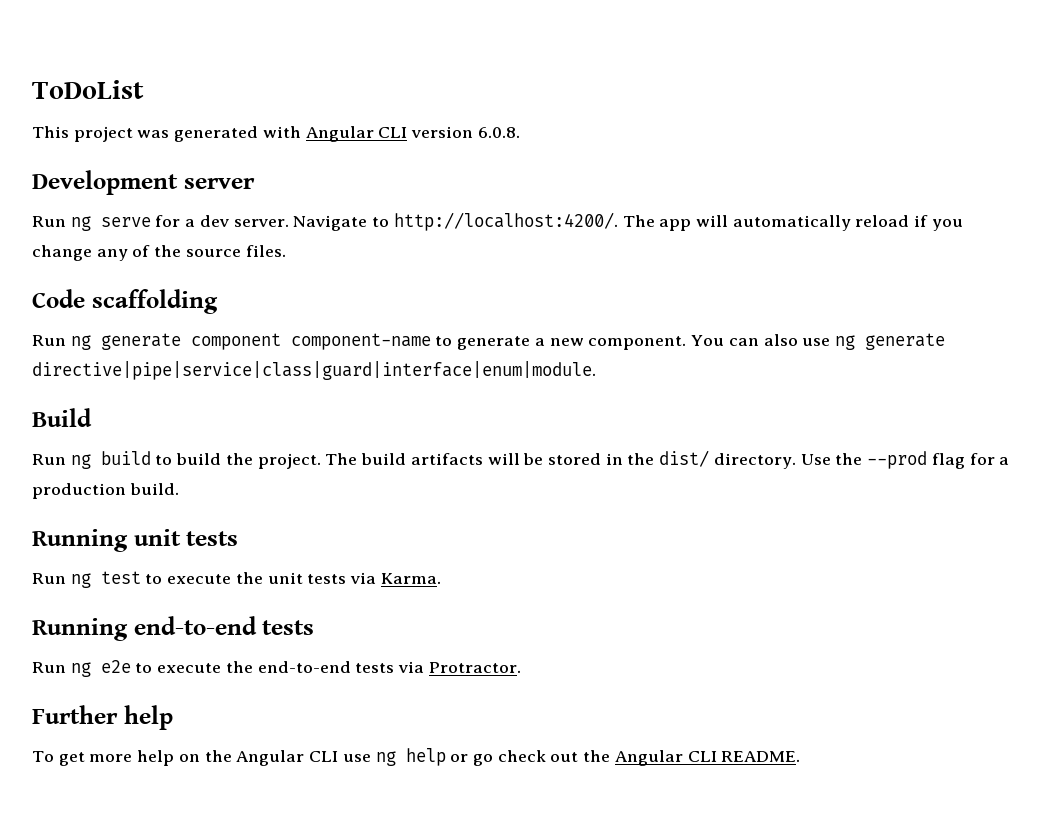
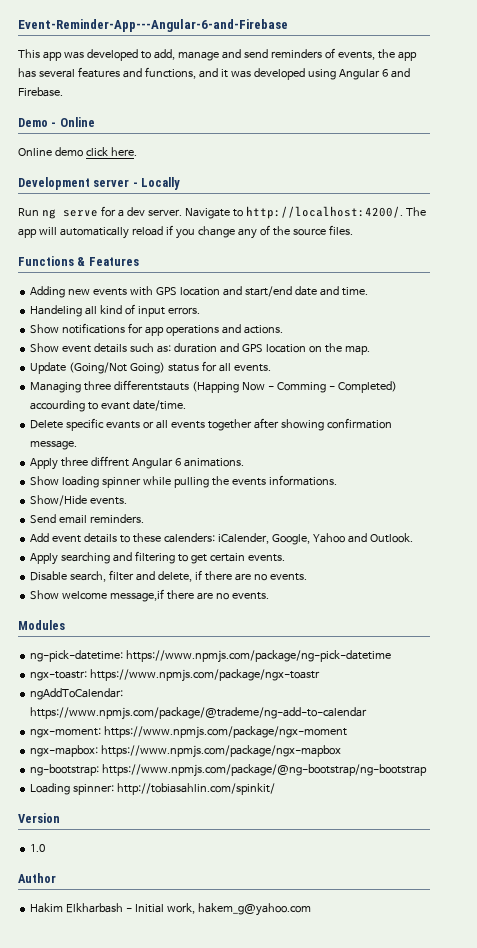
[32,80,144,99] ToDoList -> [18,19,288,32] Event-Reminder-App---Angular-6-and-Firebase
[73,126,520,142] project was generated with Angular CLI version 6.0.8. -> [42,48,417,61] [18,67,410,80] [18,87,63,97] [18,117,95,127] [18,147,137,157] app was developed to add, manage and send reminders of events, the app has several features and functions, and it was developed using Angular 6 and Firebase. // Demo - Online // Online demo click here.
(255, 183) none -> [132,177,181,190] - Locally
[32,289,218,314] [32,333,945,350] [32,361,596,380] [32,408,92,427] [32,450,1010,469] [32,483,179,499] [32,529,239,552] [32,571,441,588] [32,616,315,641] [32,660,521,677] [32,705,173,730] [32,748,801,766] Code scaffolding // Run ng generate component component-name to generate a new component. You can also use ng generate directive|pipe|service|class|guard|interface|enum|module. // Build // Run ng build to build the project. The build artifacts will be stored in the dist/ directory. Use the --prod flag for a production build. // Running unit tests // Run ng test to execute the unit tests via Karma. // Running end-to-end tests // Run ng e2e to execute the end-to-end tests via Protractor. // Further help // To get more help on the Angular CLI use ng help or go check out the Angular CLI README. -> [18,256,139,266] [30,286,368,298] [30,304,200,317] [30,323,283,336] [30,343,370,355] [30,361,271,374] [30,380,397,393] [30,400,187,412] [30,418,392,431] [30,440,78,450] [30,456,244,470] [30,475,337,488] [30,495,128,506] [30,514,145,524] [30,533,413,545] [30,551,285,565] [30,570,307,582] [30,589,269,602] [18,620,65,630] [30,650,392,663] [30,669,321,682] [30,688,124,700] [30,707,368,720] [30,726,348,739] [30,745,342,758] [30,764,428,777] [30,783,276,795] [18,813,60,823] [30,844,46,852] [18,873,56,883] [30,903,311,916] Functions & Features // Adding new events with GPS location and start/end date and time. // Handeling all kind of input errors. // Show notifications for app operations and actions. // Show event details such as: duration and GPS location on the map. // Update (Going/Not Going) status for all events. // Managing three differentstauts (Happing Now - Comming - Completed) accourding to evant date/time. // Delete specific evants or all events together after showing confirmation message. // Apply three diffrent Angular 6 animations. // Show loading spinner while pulling the events informations. // Show/Hide events. // Send email reminders. // Add event details to these calenders: iCalender, Google, Yahoo and Outlook. // Apply searching and filtering to get certain events. // Disable search, filter and delete, if there are no events. // Show welcome message,if there are no events. // Modules // ng-pick-datetime: https://www.npmjs.com/package/ng-pick-datetime // ngx-toastr: https://www.npmjs.com/package/ngx-toastr // ngAddToCalendar: https://www.npmjs.com/package/@trademe/ng-add-to-calendar // ngx-moment: https://www.npmjs.com/package/ngx-moment // ngx-mapbox: https://www.npmjs.com/package/ngx-mapbox // ng-bootstrap: https://www.npmjs.com/package/@ng-bootstrap/ng-bootstrap // Loading spinner: http://tobiasahlin.com/spinkit/ // Version // 1.0 // Author // Hakim Elkharbash - Initial work, hakem_g@yahoo.com

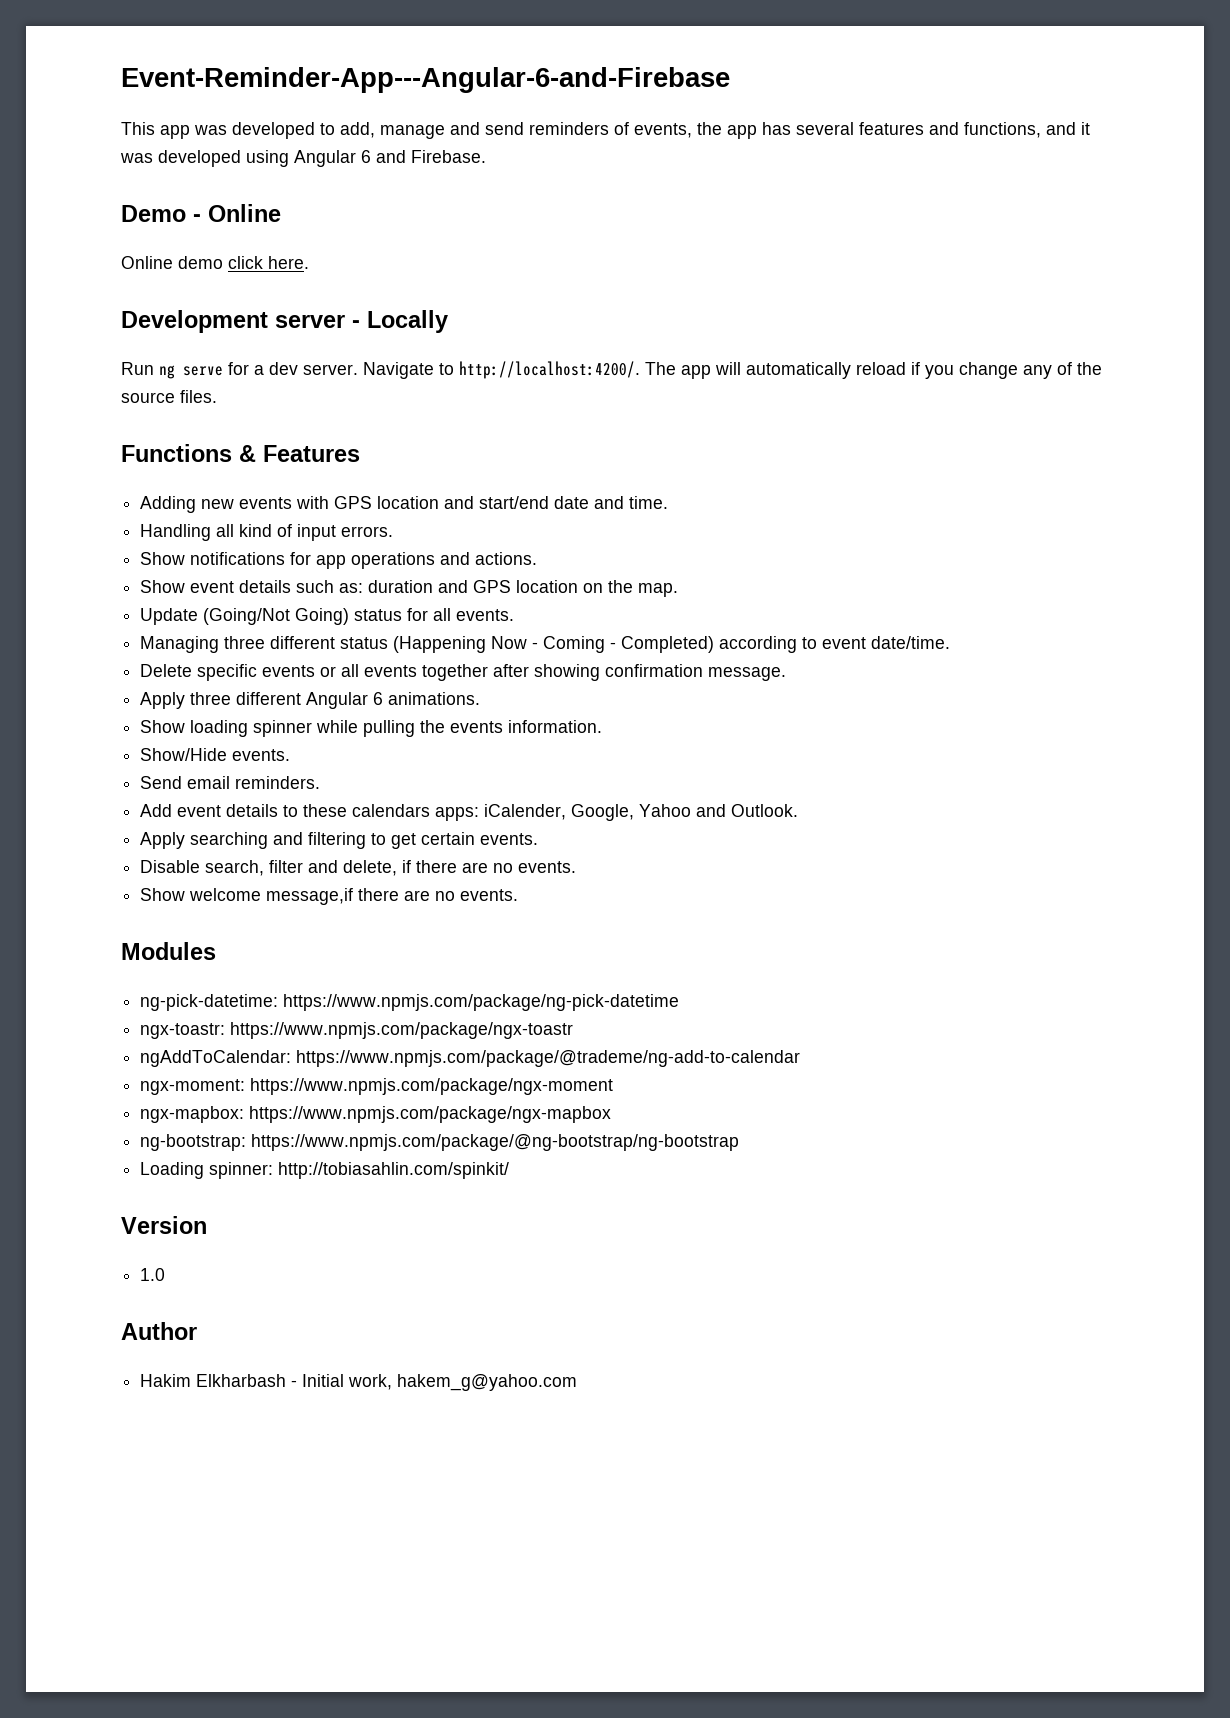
[30,305,83,317] Handeling -> [140,524,212,541] Handling
[114,380,240,393] differentstauts (Happing -> [270,636,487,653] different status (Happening
[276,382,326,393] Comming -> [543,636,606,653] Coming
[30,400,131,412] accourding to evant -> [719,636,867,653] according to event
[106,421,141,429] evants -> [262,665,316,677] events
[91,456,130,467] diffrent -> [236,692,302,705] different
[268,475,337,486] informations. -> [508,720,603,733] information.
[163,533,215,543] calenders: -> [352,804,480,821] calendars apps:

